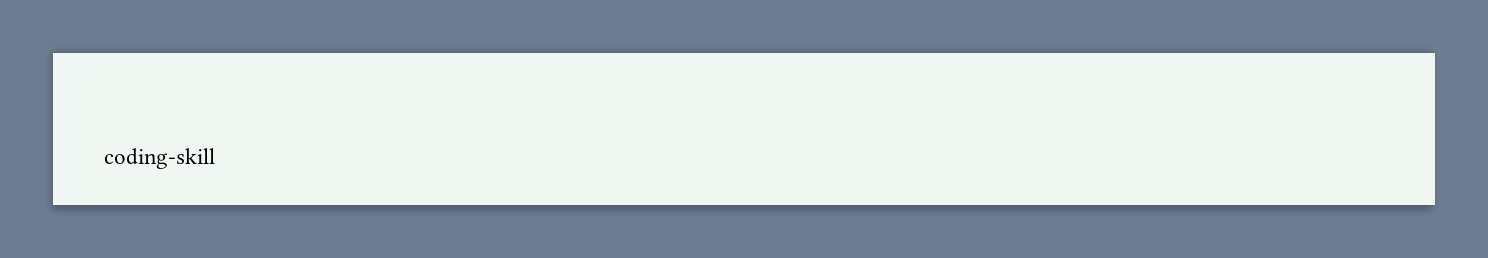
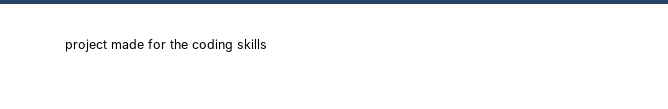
[104,148,215,169] coding-skill -> [65,39,267,52] project made for the coding skills

